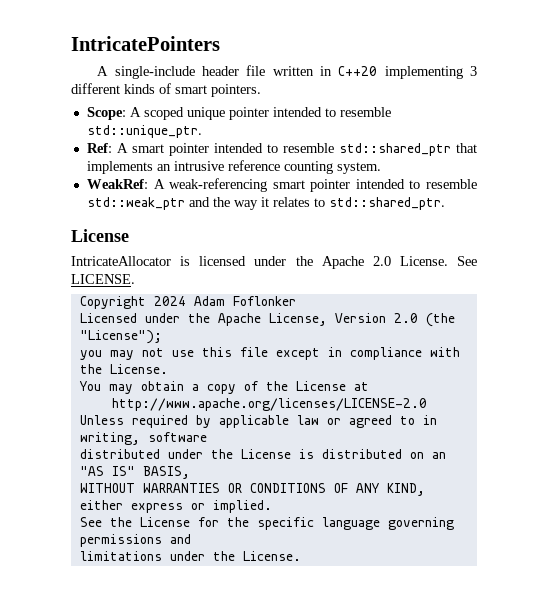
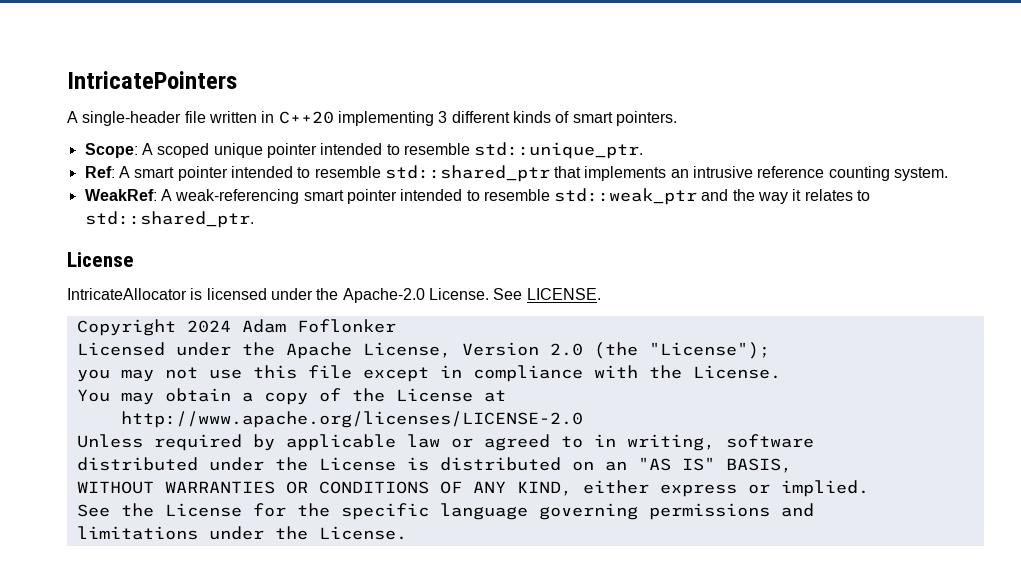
[114,66,239,79] single-include header -> [82,111,182,126] single-header
[321,256,391,269] Apache 2.0 -> [342,288,425,303] Apache-2.0

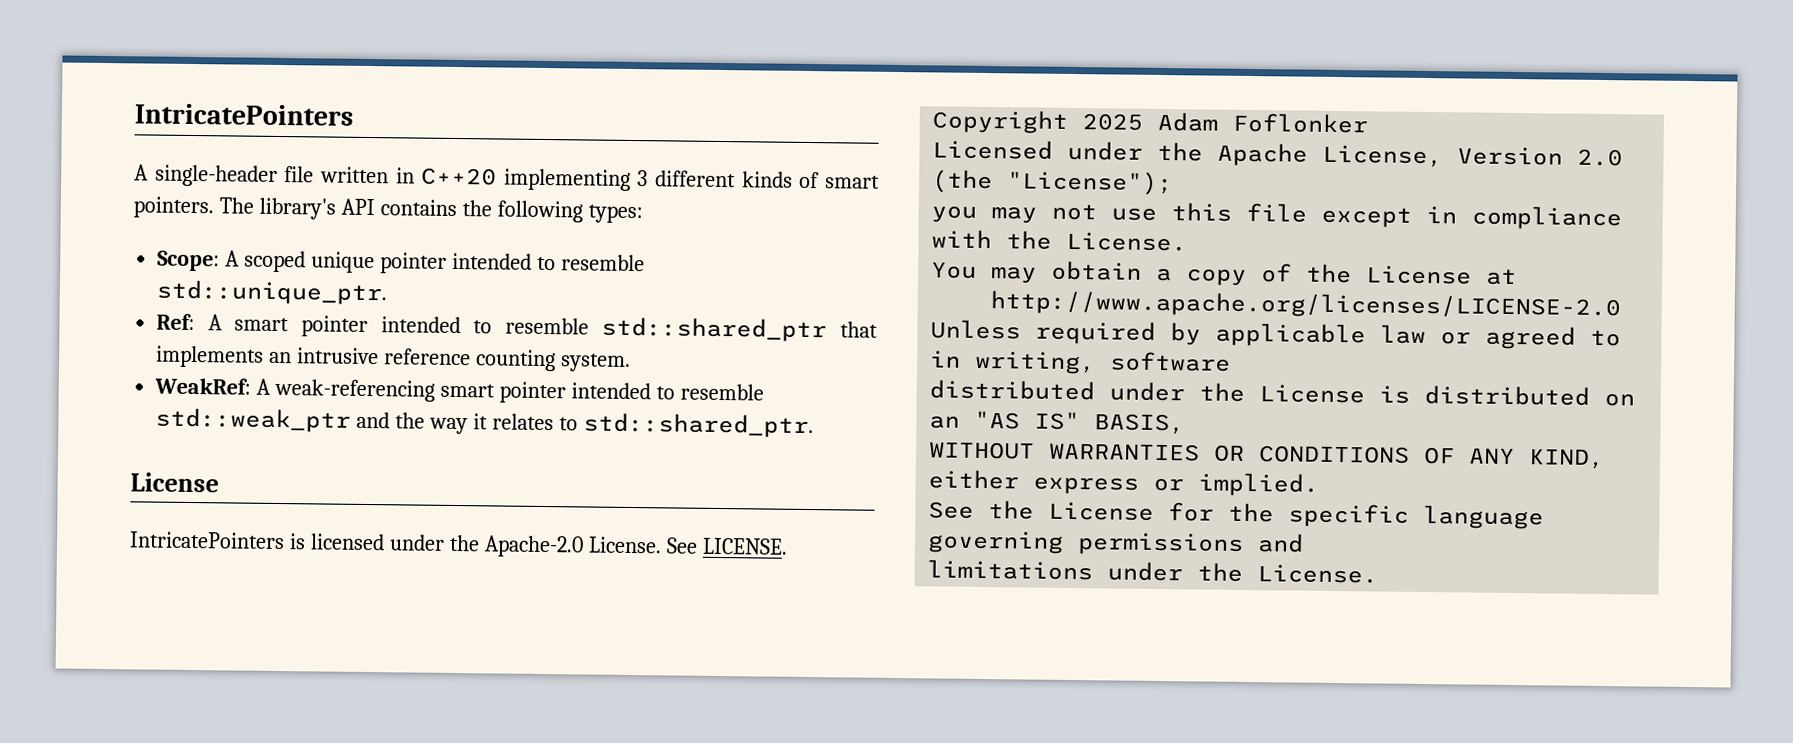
(677, 118) none -> [218,197,643,224] The library's API contains the following types:
[67,288,187,300] IntricateAllocator -> [129,531,285,550] IntricatePointers
[186,320,231,333] 2024 -> [1082,113,1144,131] 2025

